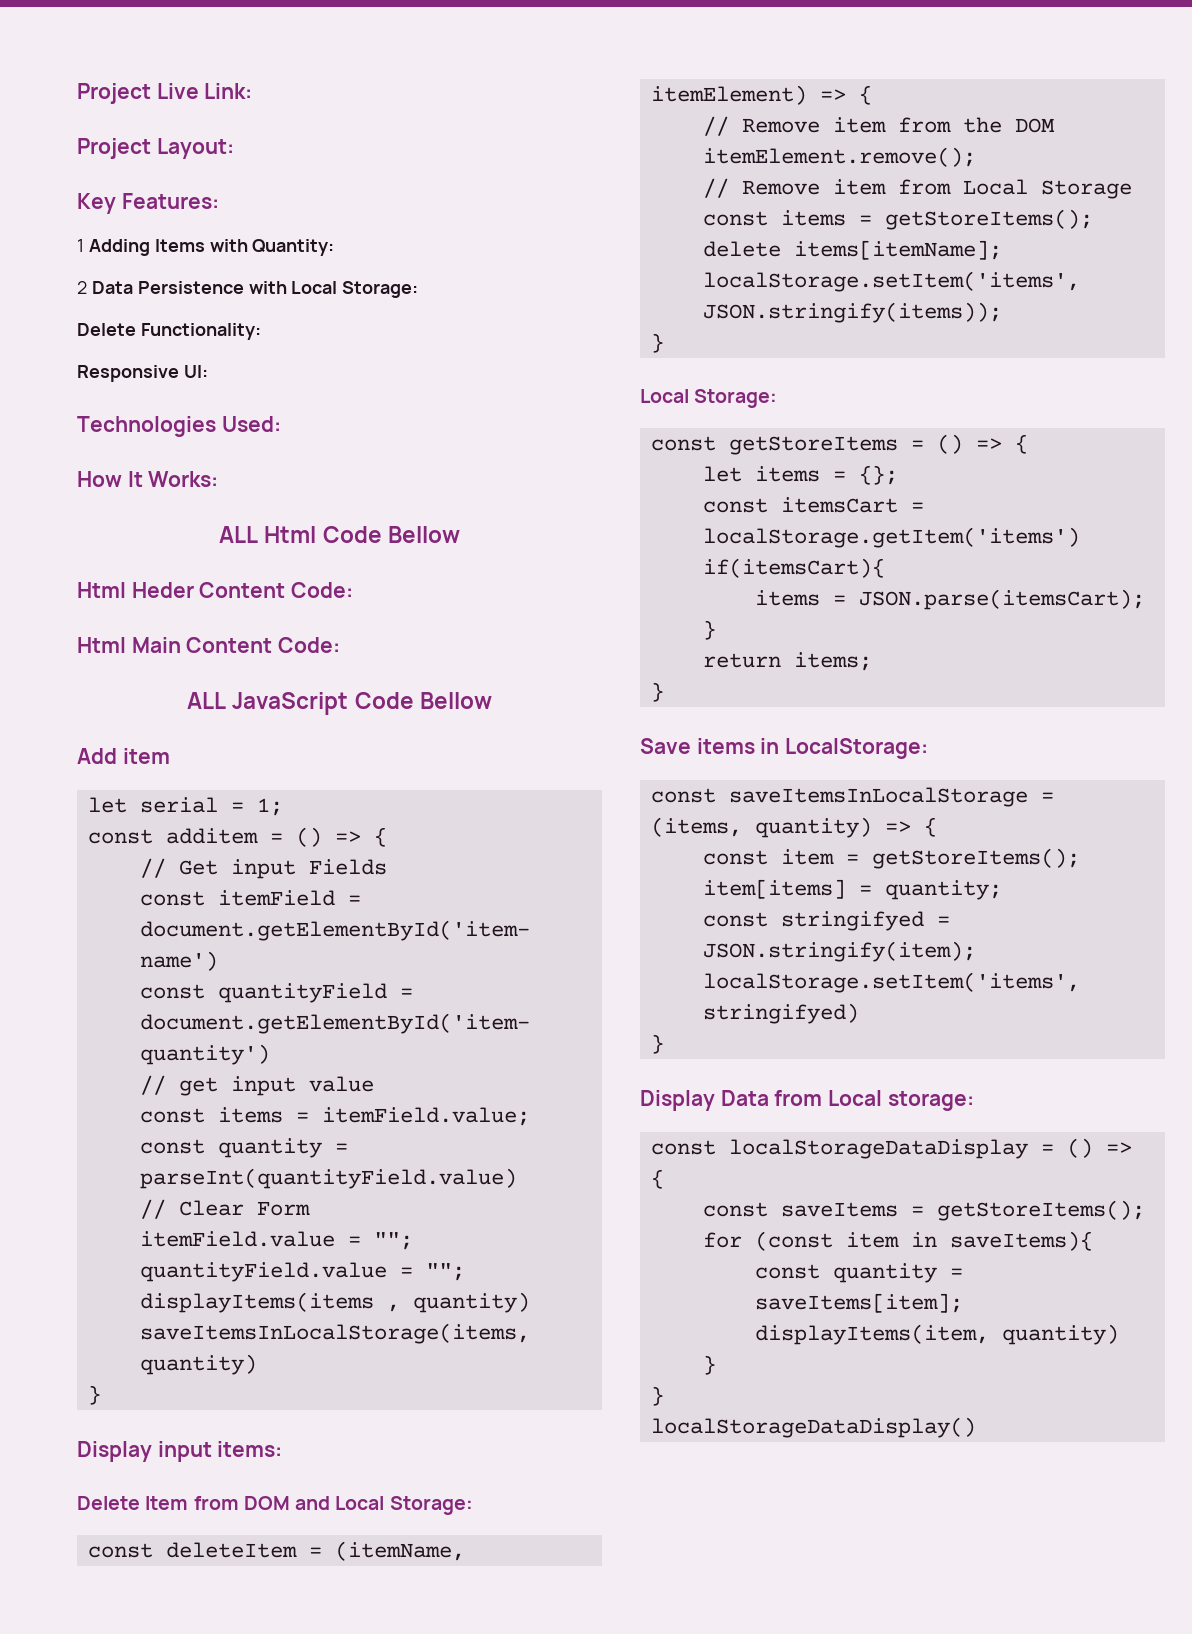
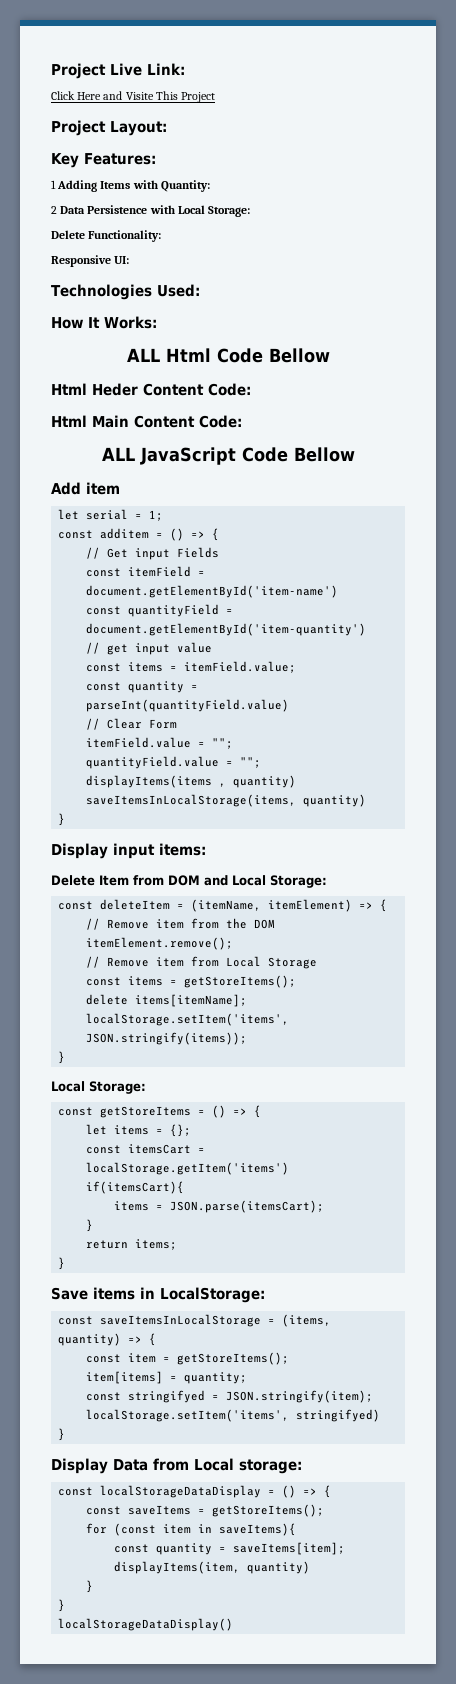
(253, 91) none -> [51,91,216,103] // Click Here and Visite This Project

